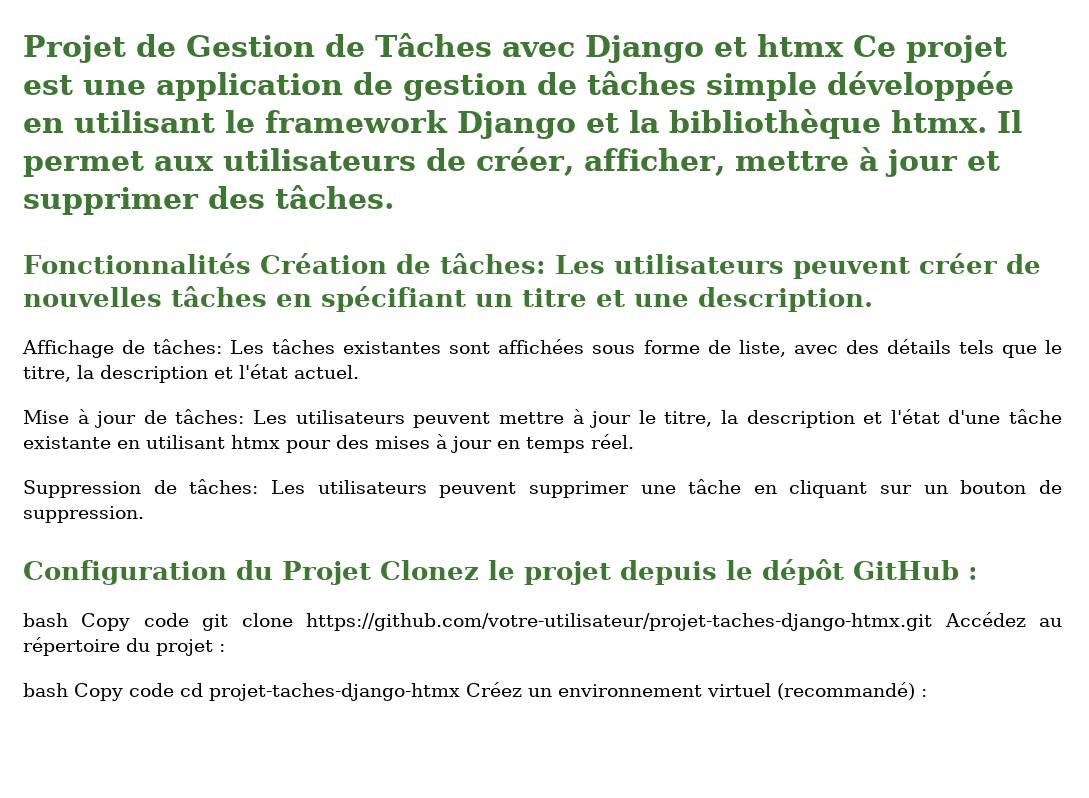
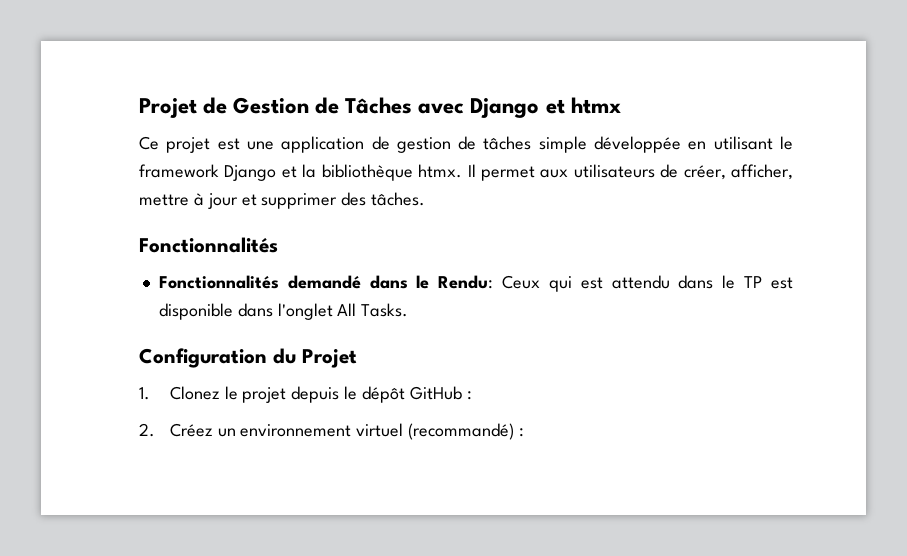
(844, 45) none -> (621, 105) //
[259,253,1041,279] [23,286,873,312] [22,339,1062,358] [23,364,359,383] [23,409,1062,428] [23,434,634,453] [23,479,1062,498] [23,506,144,523] Création de tâches: Les utilisateurs peuvent créer de nouvelles tâches en spécifiant un titre et une description. // Affichage de tâches: Les tâches existantes sont affichées sous forme de liste, avec des détails tels que le titre, la description et l'état actuel. // Mise à jour de tâches: Les utilisateurs peuvent mettre à jour le titre, la description et l'état d'une tâche existante en utilisant htmx pour des mises à jour en temps réel. // Suppression de tâches: Les utilisateurs peuvent supprimer une tâche en cliquant sur un bouton de suppression. -> [158,275,794,292] [158,303,409,320] // Fonctionnalités demandé dans le Rendu: Ceux qui est attendu dans le TP est disponible dans l'onglet All Tasks.
(371, 573) none -> [139,387,150,400] // 1.
[23,612,1062,631] [23,637,225,656] [23,683,460,701] bash Copy code git clone https://github.com/votre-utilisateur/projet-taches-django-htmx.git Accédez au répertoire du projet : // bash Copy code cd projet-taches-django-htmx -> [139,423,155,437] 2.

